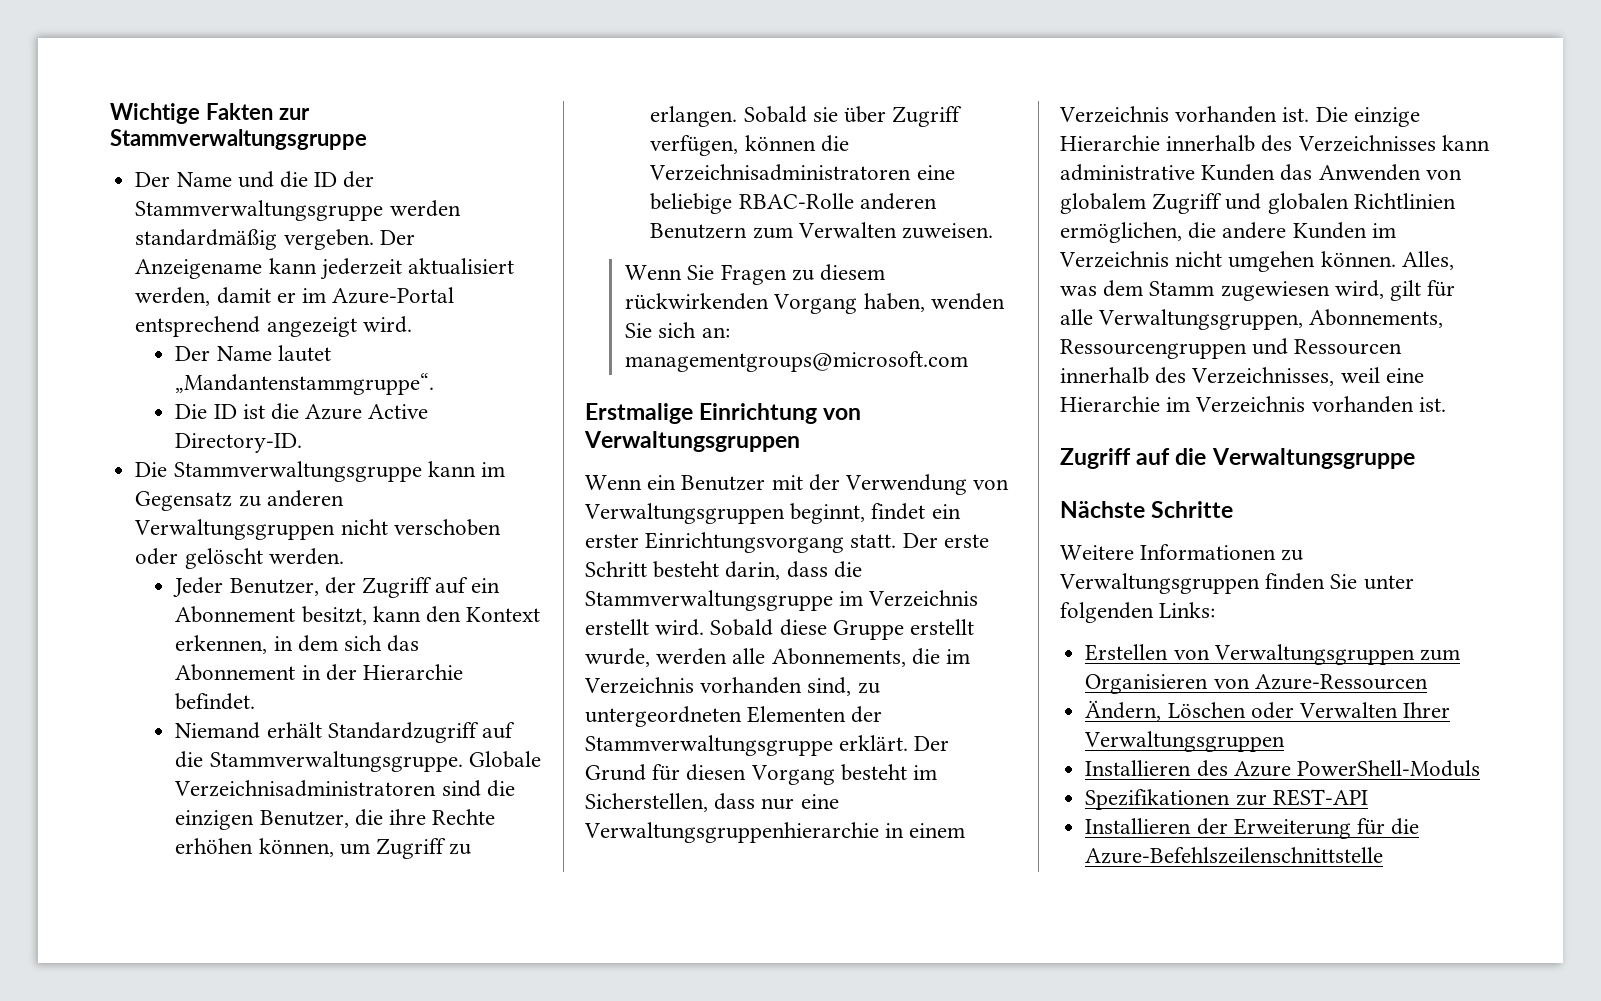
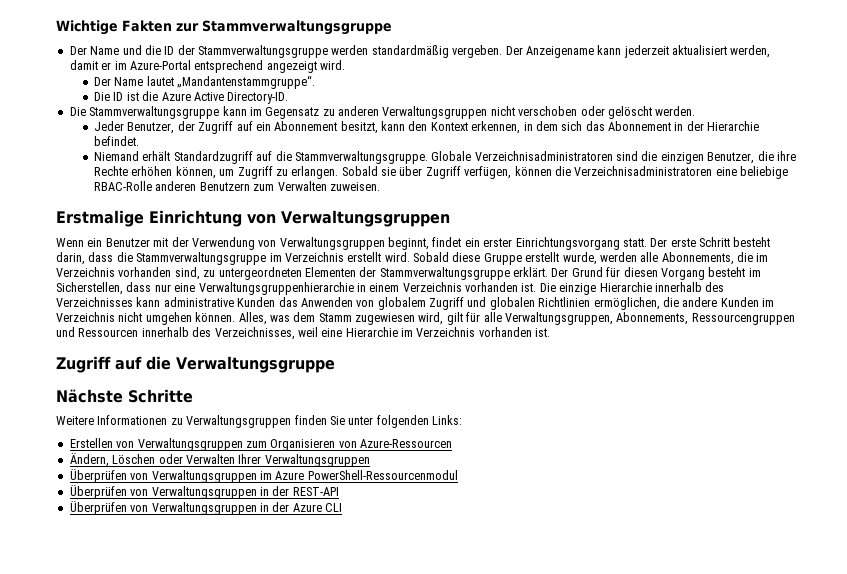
[625,264,885,285] [625,293,1005,314] [625,322,730,338] [625,351,969,372] // Wenn Sie Fragen zu diesem rückwirkenden Vorgang haben, wenden Sie sich an: managementgroups@microsoft.com -> (380, 186) none
[1085,760,1480,777] [1085,789,1368,810] [1085,818,1420,839] [1085,847,1384,864] Installieren des Azure PowerShell-Moduls // Spezifikationen zur REST-API // Installieren der Erweiterung für die Azure-Befehlszeilenschnittstelle -> [69,469,458,483] [69,485,339,499] [69,501,342,515] Überprüfen von Verwaltungsgruppen im Azure PowerShell-Ressourcenmodul // Überprüfen von Verwaltungsgruppen in der REST-API // Überprüfen von Verwaltungsgruppen in der Azure CLI

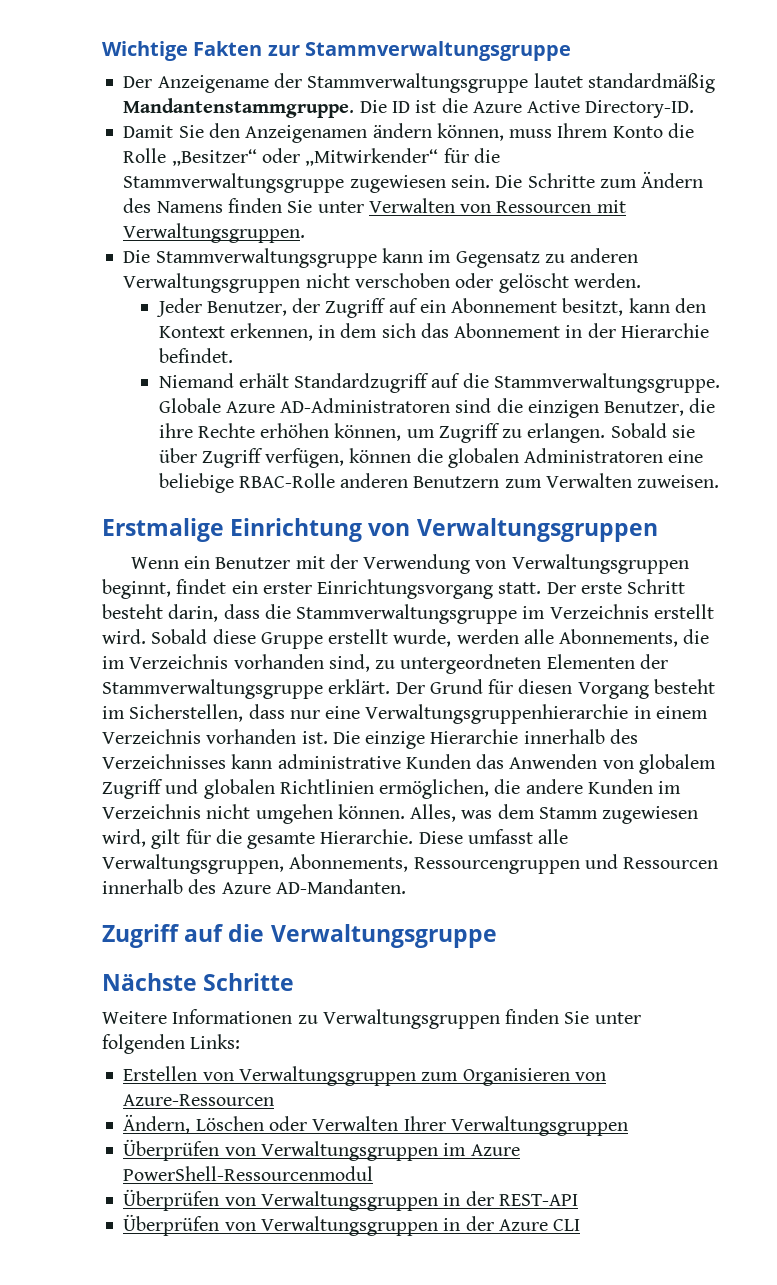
[90,45,771,58] [69,60,345,73] [93,75,316,89] Name und die ID der Stammverwaltungsgruppe werden standardmäßig vergeben. Der Anzeigename kann jederzeit aktualisiert werden, damit er im Azure-Portal entsprechend angezeigt wird. // Der Name lautet „Mandantenstammgruppe“. // -> [157,73,715,93] [123,98,355,118] Anzeigename der Stammverwaltungsgruppe lautet standardmäßig Mandantenstammgruppe.
(289, 98) none -> [123,123,694,143] [123,148,500,166] [123,171,704,193] [123,198,626,213] [123,223,306,243] // Damit Sie den Anzeigenamen ändern können, muss Ihrem Konto die Rolle „Besitzer“ oder „Mitwirkender“ für die Stammverwaltungsgruppe zugewiesen sein. Die Schritte zum Ändern des Namens finden Sie unter Verwalten von Ressourcen mit Verwaltungsgruppen.
[474,151,613,161] Verzeichnisadministratoren -> [225,398,451,413] Azure AD-Administratoren
[574,166,713,176] Verzeichnisadministratoren -> [447,448,664,468] globalen Administratoren
(481, 317) none -> [215,829,533,849] die gesamte Hierarchie. Diese umfasst
[214,327,551,340] Verzeichnisses, weil eine Hierarchie im Verzeichnis vorhanden ist. -> [221,879,406,894] Azure AD-Mandanten.

